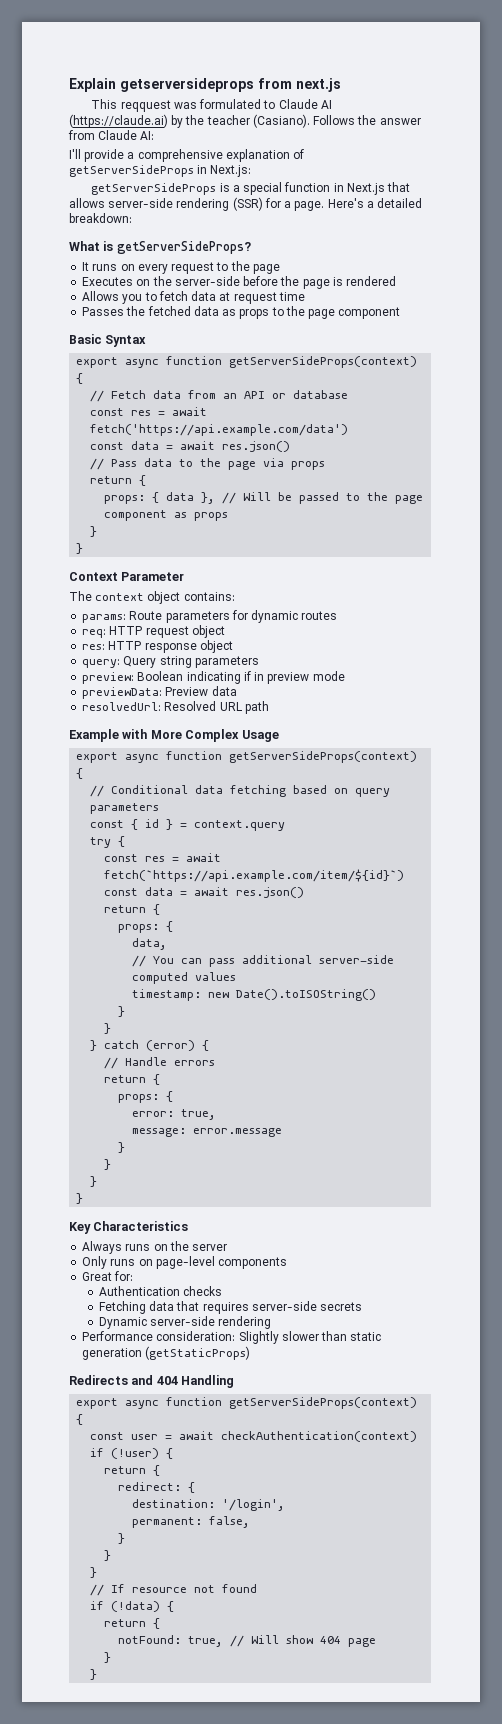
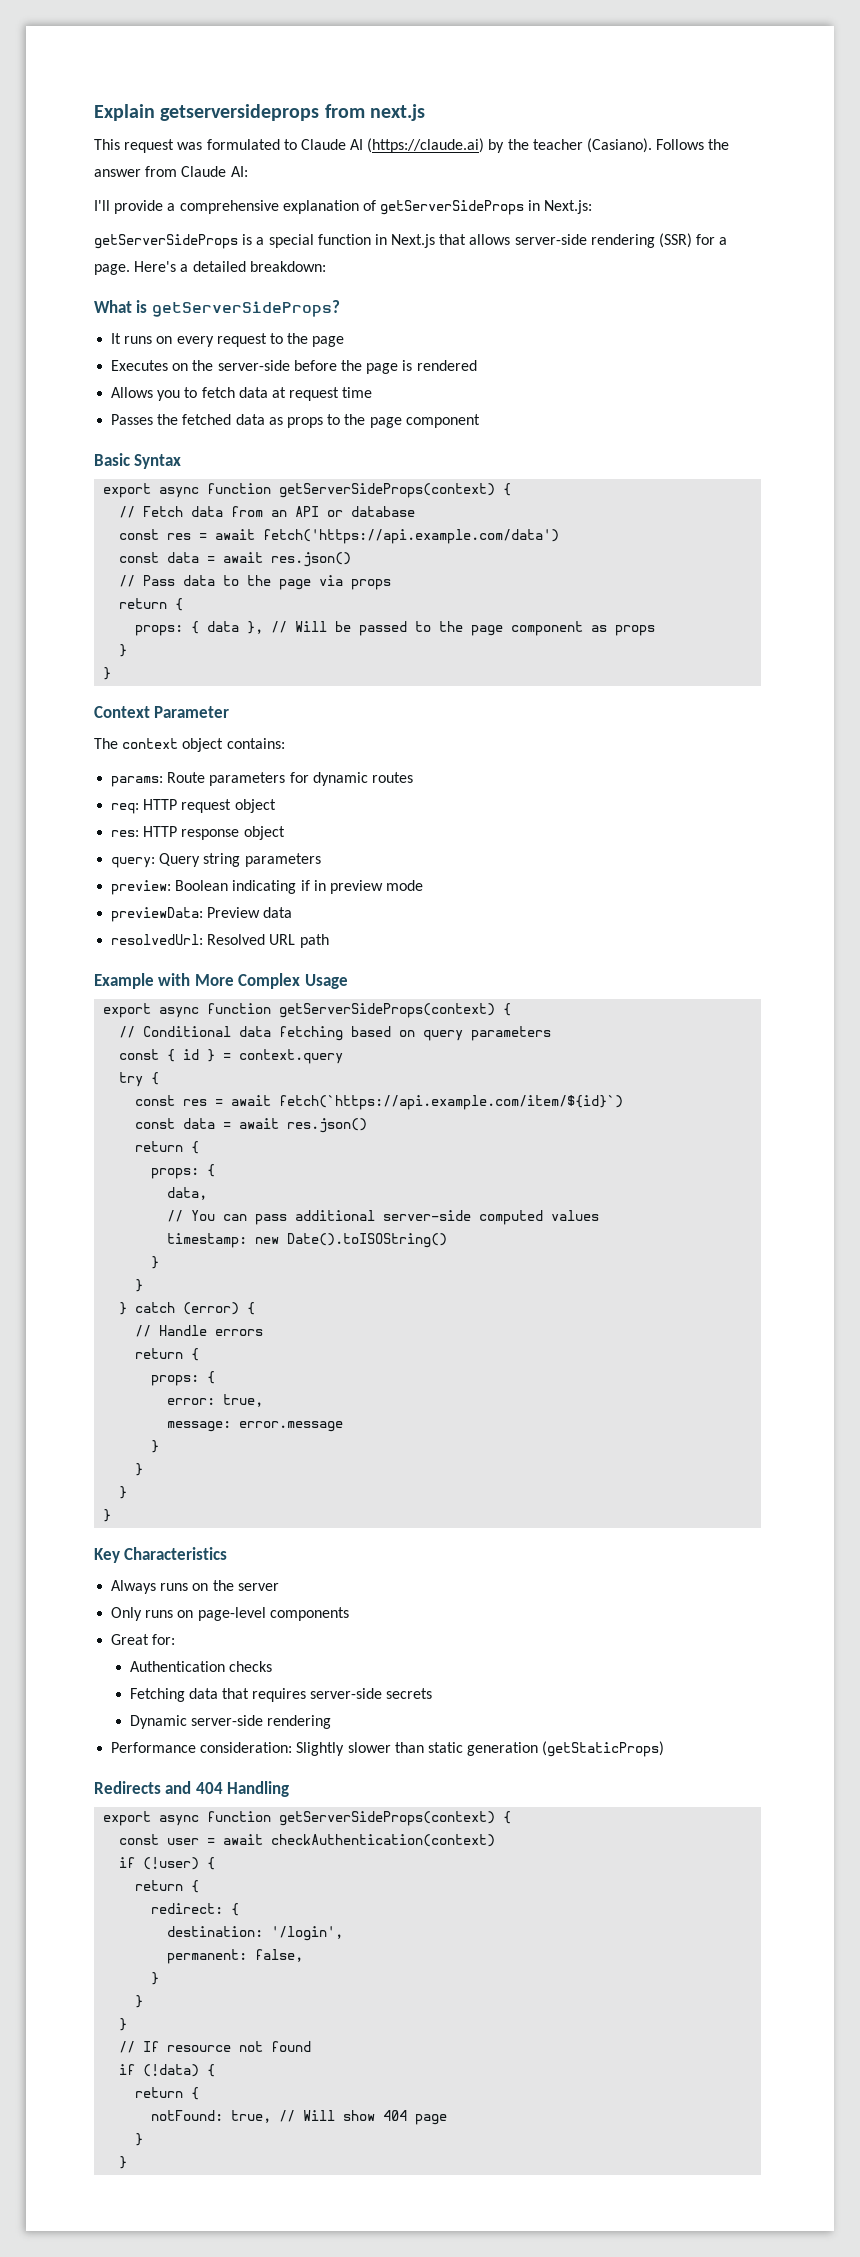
[120,100,171,112] reqquest -> [124,139,175,153] request

